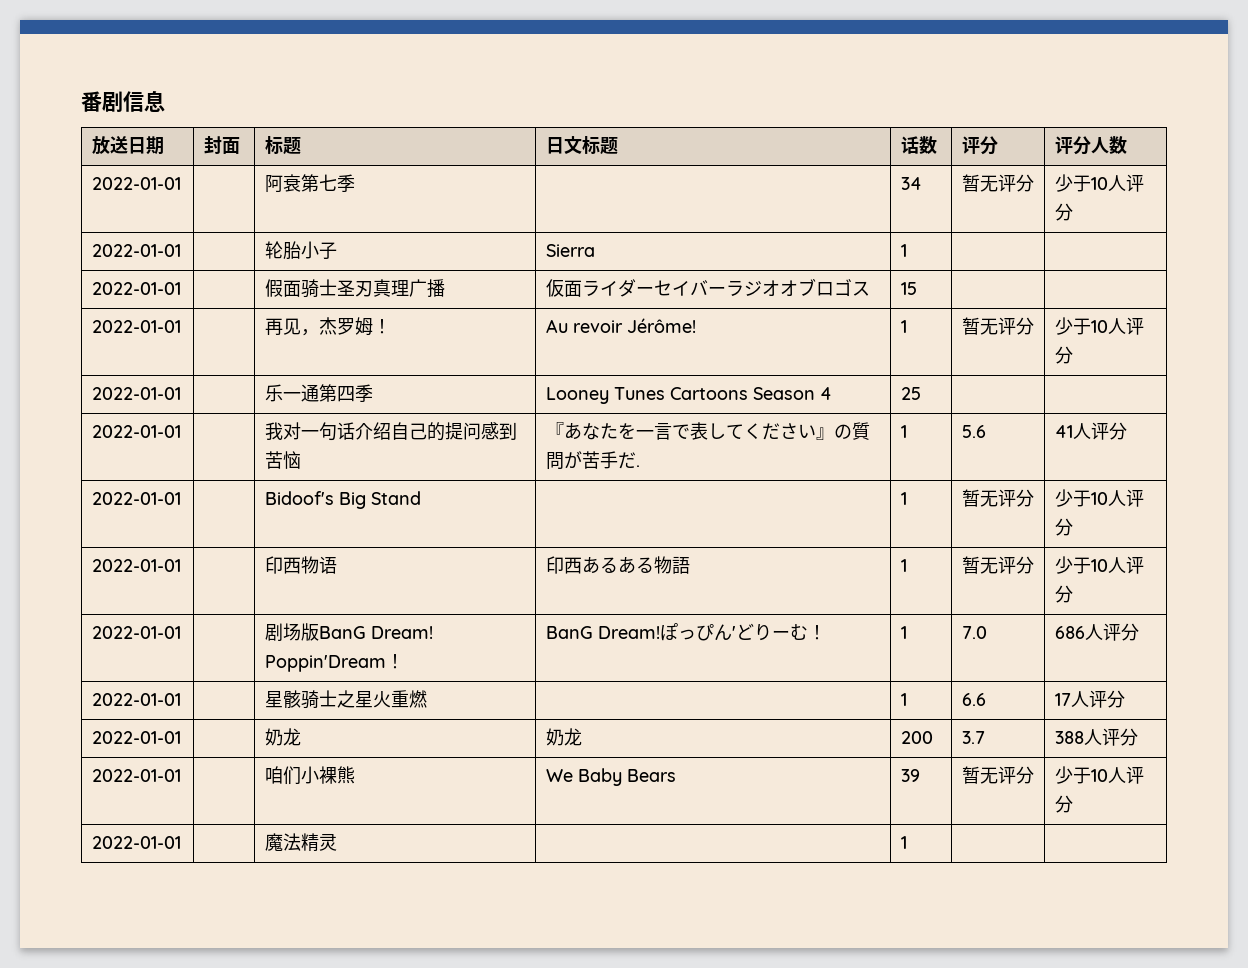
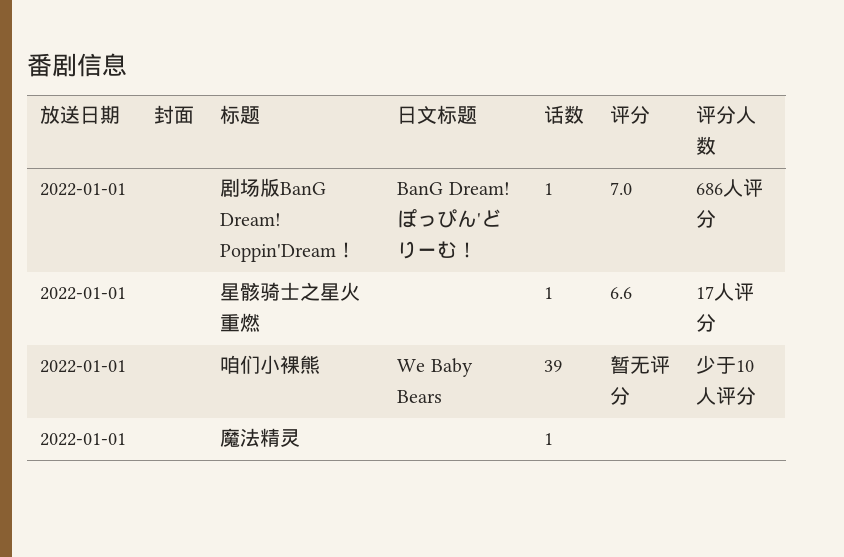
[91,177,181,190] [264,174,355,193] [900,177,922,190] [961,174,1034,192] [1054,174,1144,192] [1054,203,1073,221] [91,244,181,257] [264,241,337,260] [545,244,595,257] [900,244,907,257] [91,282,181,295] [264,279,445,298] [545,278,870,297] [900,282,917,295] [91,320,181,333] [264,317,391,336] [545,318,696,333] [900,320,907,333] [961,317,1034,335] [1054,317,1144,335] [1054,346,1073,364] [91,387,181,400] [264,384,373,402] [545,387,832,404] [900,387,921,400] [91,425,181,438] [264,422,517,441] [264,451,301,469] [545,422,870,440] [545,451,640,470] [900,425,907,438] [961,425,986,438] [1054,422,1127,440] [91,492,181,505] [264,491,421,509] [900,492,907,505] [961,489,1034,507] [1054,489,1144,507] [1054,518,1073,536] [91,559,181,572] [264,556,337,574] [545,556,690,574] [900,559,907,572] [961,556,1034,574] [1054,556,1144,574] [1054,585,1073,603] // 2022-01-01 | | 阿衰第七季 | | 34 | 暂无评分 | 少于10人评分 // 2022-01-01 | | 轮胎小子 | Sierra | 1 | | // 2022-01-01 | | 假面骑士圣刃真理广播 | 仮面ライダーセイバーラジオオブロゴス | 15 | | // 2022-01-01 | | 再见，杰罗姆！ | Au revoir Jérôme! | 1 | 暂无评分 | 少于10人评分 // 2022-01-01 | | 乐一通第四季 | Looney Tunes Cartoons Season 4 | 25 | | // 2022-01-01 | | 我对一句话介绍自己的提问感到苦恼 | 『あなたを一言で表してください』の質問が苦手だ. | 1 | 5.6 | 41人评分 // 2022-01-01 | | Bidoof's Big Stand | | 1 | 暂无评分 | 少于10人评分 // 2022-01-01 | | 印西物语 | 印西あるある物語 | 1 | 暂无评分 | 少于10人评分 -> (717, 145) none
[91,731,181,744] [264,728,301,746] [545,728,582,746] [900,731,933,744] [961,731,985,744] [1054,728,1138,746] // 2022-01-01 | | 奶龙 | 奶龙 | 200 | 3.7 | 388人评分 -> (717, 322) none

